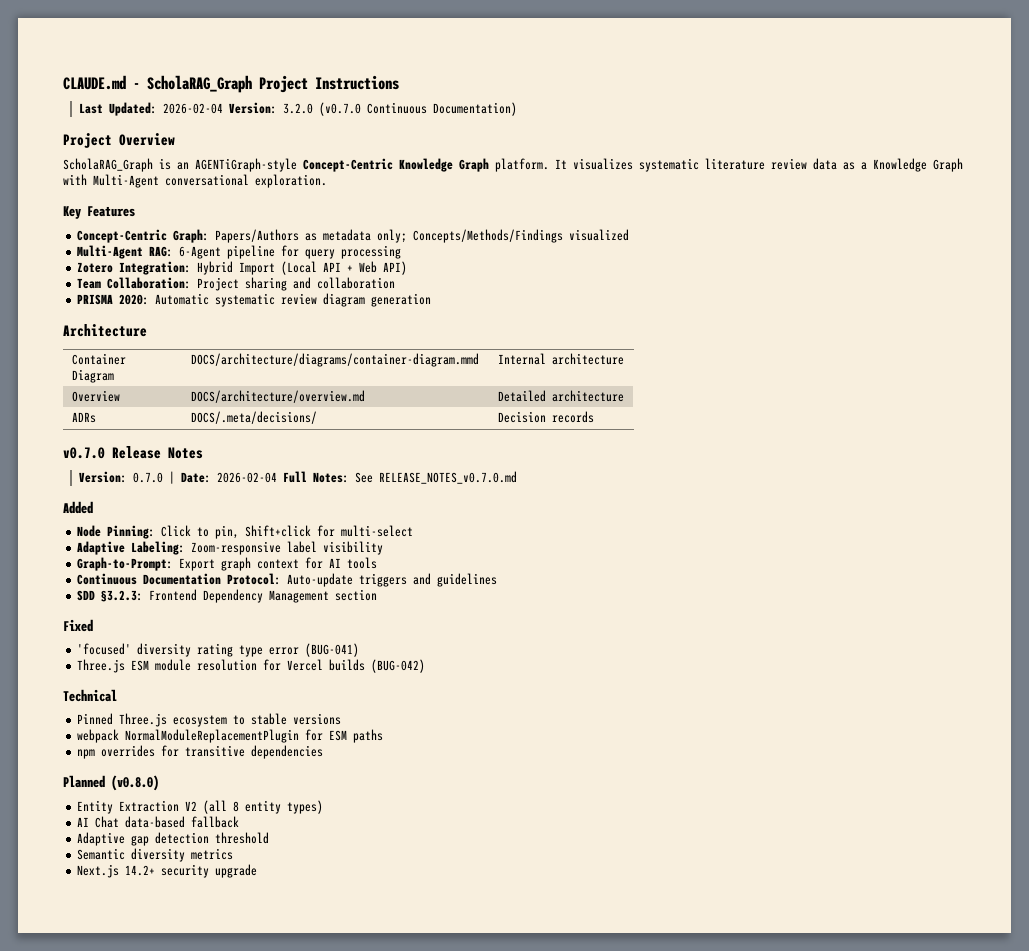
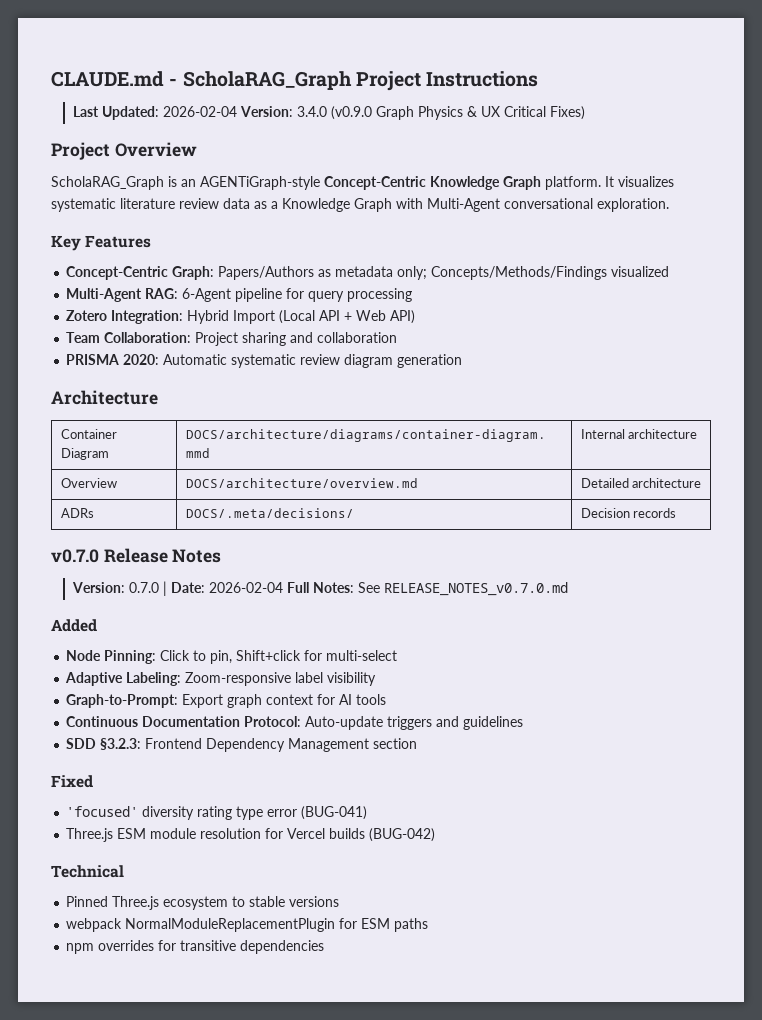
[283,102,518,116] 3.2.0 (v0.7.0 Continuous Documentation) -> [297,106,586,120] 3.4.0 (v0.9.0 Graph Physics & UX Critical Fixes)
[63,775,159,791] [77,800,324,814] [77,816,240,828] [77,832,270,846] [77,848,234,862] [77,864,258,878] // Planned (v0.8.0) // Entity Extraction V2 (all 8 entity types) // AI Chat data-based fallback // Adaptive gap detection threshold // Semantic diversity metrics // Next.js 14.2+ security upgrade -> (325, 947) none

